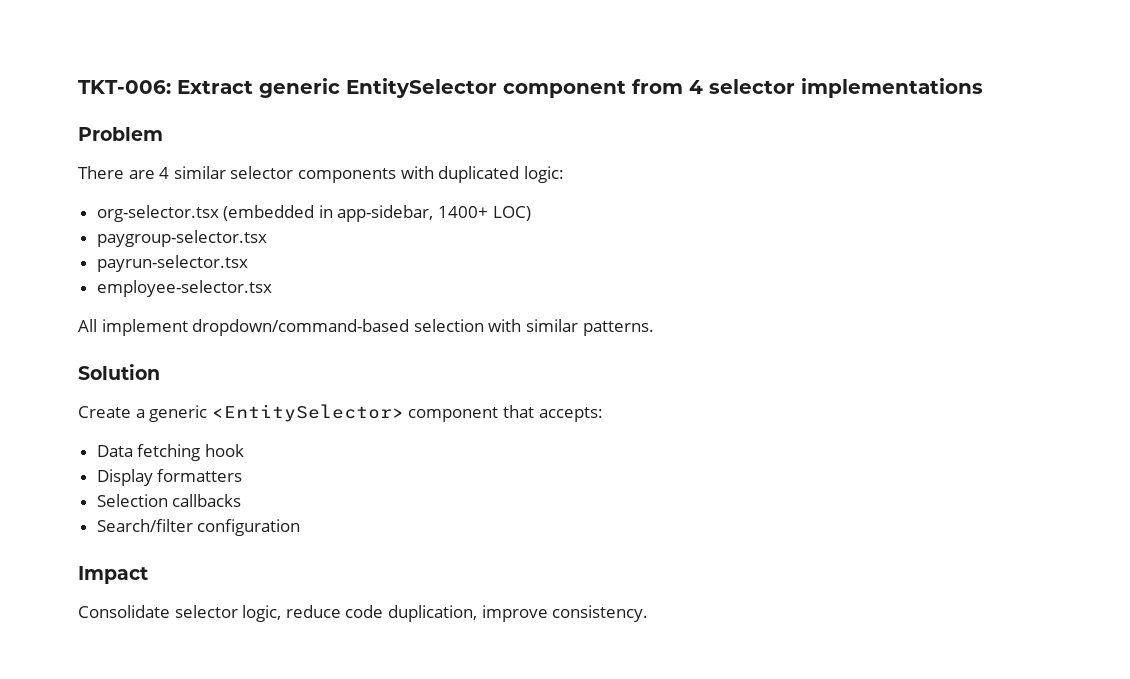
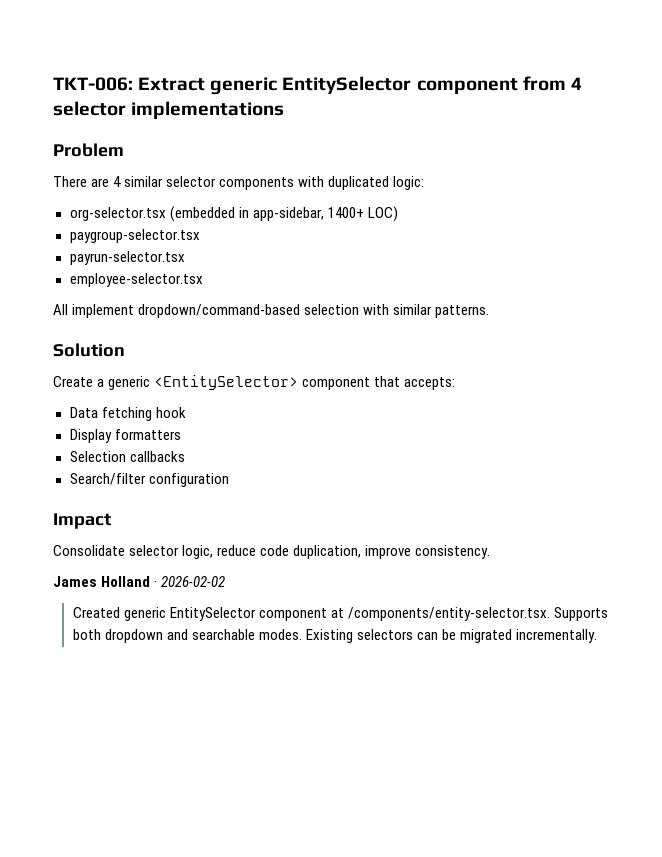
(649, 613) none -> [53,576,226,587] [72,607,608,621] [72,629,598,643] // James Holland · 2026-02-02 // Created generic EntitySelector component at /components/entity-selector.tsx. Supports both dropdown and searchable modes. Existing selectors can be migrated incrementally.

